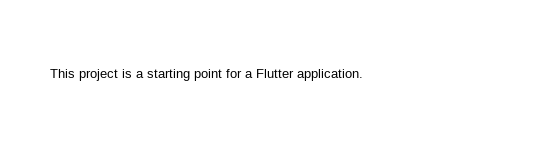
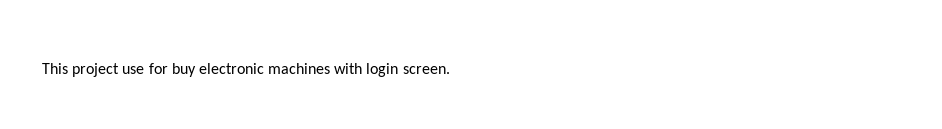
[122,69,363,81] is a starting point for a Flutter application. -> [122,63,450,77] use for buy electronic machines with login screen.

